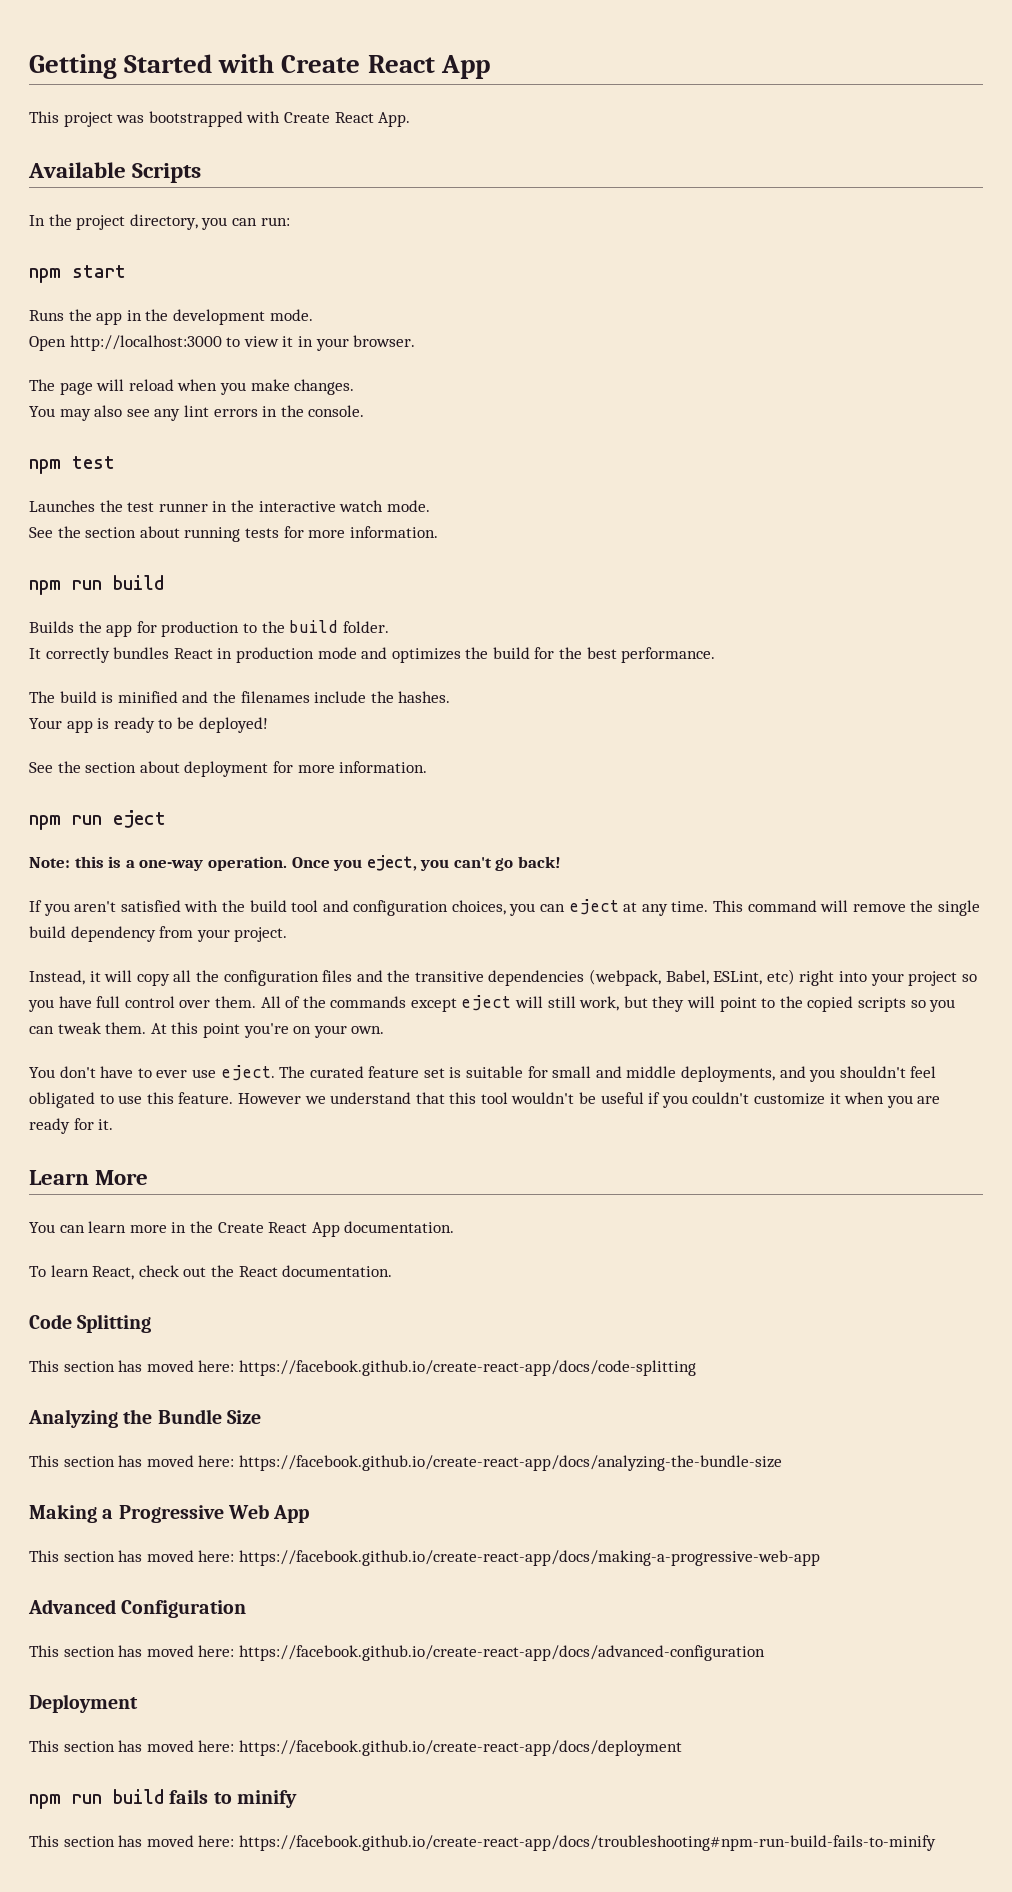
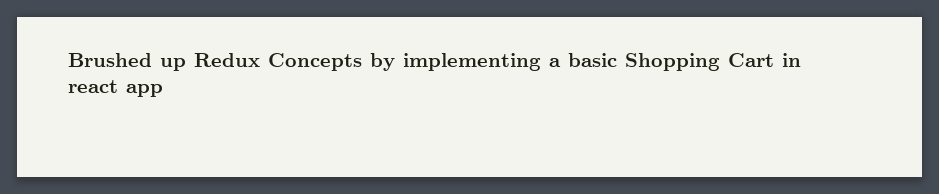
[29,54,490,79] [29,111,411,127] [28,162,202,183] [29,214,290,230] [29,265,126,283] [29,309,313,325] [29,335,416,351] [29,379,355,395] [29,405,365,421] [29,456,115,474] [29,500,430,512] [29,526,438,542] [29,575,164,595] [29,620,389,637] [29,647,716,663] [29,691,451,703] [29,717,268,733] [29,761,428,777] [29,810,166,830] [29,855,562,871] [29,899,980,916] [29,926,288,942] [29,969,977,986] [28,995,956,1012] [29,1022,385,1038] [29,1065,937,1082] [29,1092,941,1108] [29,1118,114,1134] [29,1170,149,1185] [29,1221,455,1237] [29,1265,393,1280] [29,1314,152,1333] [29,1360,696,1376] [28,1409,261,1428] [29,1455,782,1471] [29,1504,310,1523] [29,1550,820,1566] [28,1599,247,1618] [29,1645,765,1661] [29,1694,138,1713] [29,1740,682,1756] [29,1789,297,1809] [29,1835,936,1851] Getting Started with Create React App // This project was bootstrapped with Create React App. // Available Scripts // In the project directory, you can run: // npm start // Runs the app in the development mode. // Open http://localhost:3000 to view it in your browser. // The page will reload when you make changes. // You may also see any lint errors in the console. // npm test // Launches the test runner in the interactive watch mode. // See the section about running tests for more information. // npm run build // Builds the app for production to the build folder. // It correctly bundles React in production mode and optimizes the build for the best performance. // The build is minified and the filenames include the hashes. // Your app is ready to be deployed! // See the section about deployment for more information. // npm run eject // Note: this is a one-way operation. Once you eject, you can't go back! // If you aren't satisfied with the build tool and configuration choices, you can eject at any time. This command will remove the single build dependency from your project. // Instead, it will copy all the configuration files and the transitive dependencies (webpack, Babel, ESLint, etc) right into your project so you have full control over them. All of the commands except eject will still work, but they will point to the copied scripts so you can tweak them. At this point you're on your own. // You don't have to ever use eject. The curated feature set is suitable for small and middle deployments, and you shouldn't feel obligated to use this feature. However we understand that this tool wouldn't be useful if you couldn't customize it when you are ready for it. // Learn More // You can learn more in the Create React App documentation. // To learn React, check out the React documentation. // Code Splitting // This section has moved here: https://facebook.github.io/create-react-app/docs/code-splitting // Analyzing the Bundle Size // This section has moved here: https://facebook.github.io/create-react-app/docs/analyzing-the-bundle-size // Making a Progressive Web App // This section has moved here: https://facebook.github.io/create-react-app/docs/making-a-progressive-web-app // Advanced Configuration // This section has moved here: https://facebook.github.io/create-react-app/docs/advanced-configuration // Deployment // This section has moved here: https://facebook.github.io/create-react-app/docs/deployment // npm run build fails to minify // This section has moved here: https://facebook.github.io/create-react-app/docs/troubleshooting#npm-run-build-fails-to-minify -> [68,53,801,71] [68,80,163,97] Brushed up Redux Concepts by implementing a basic Shopping Cart in react app

